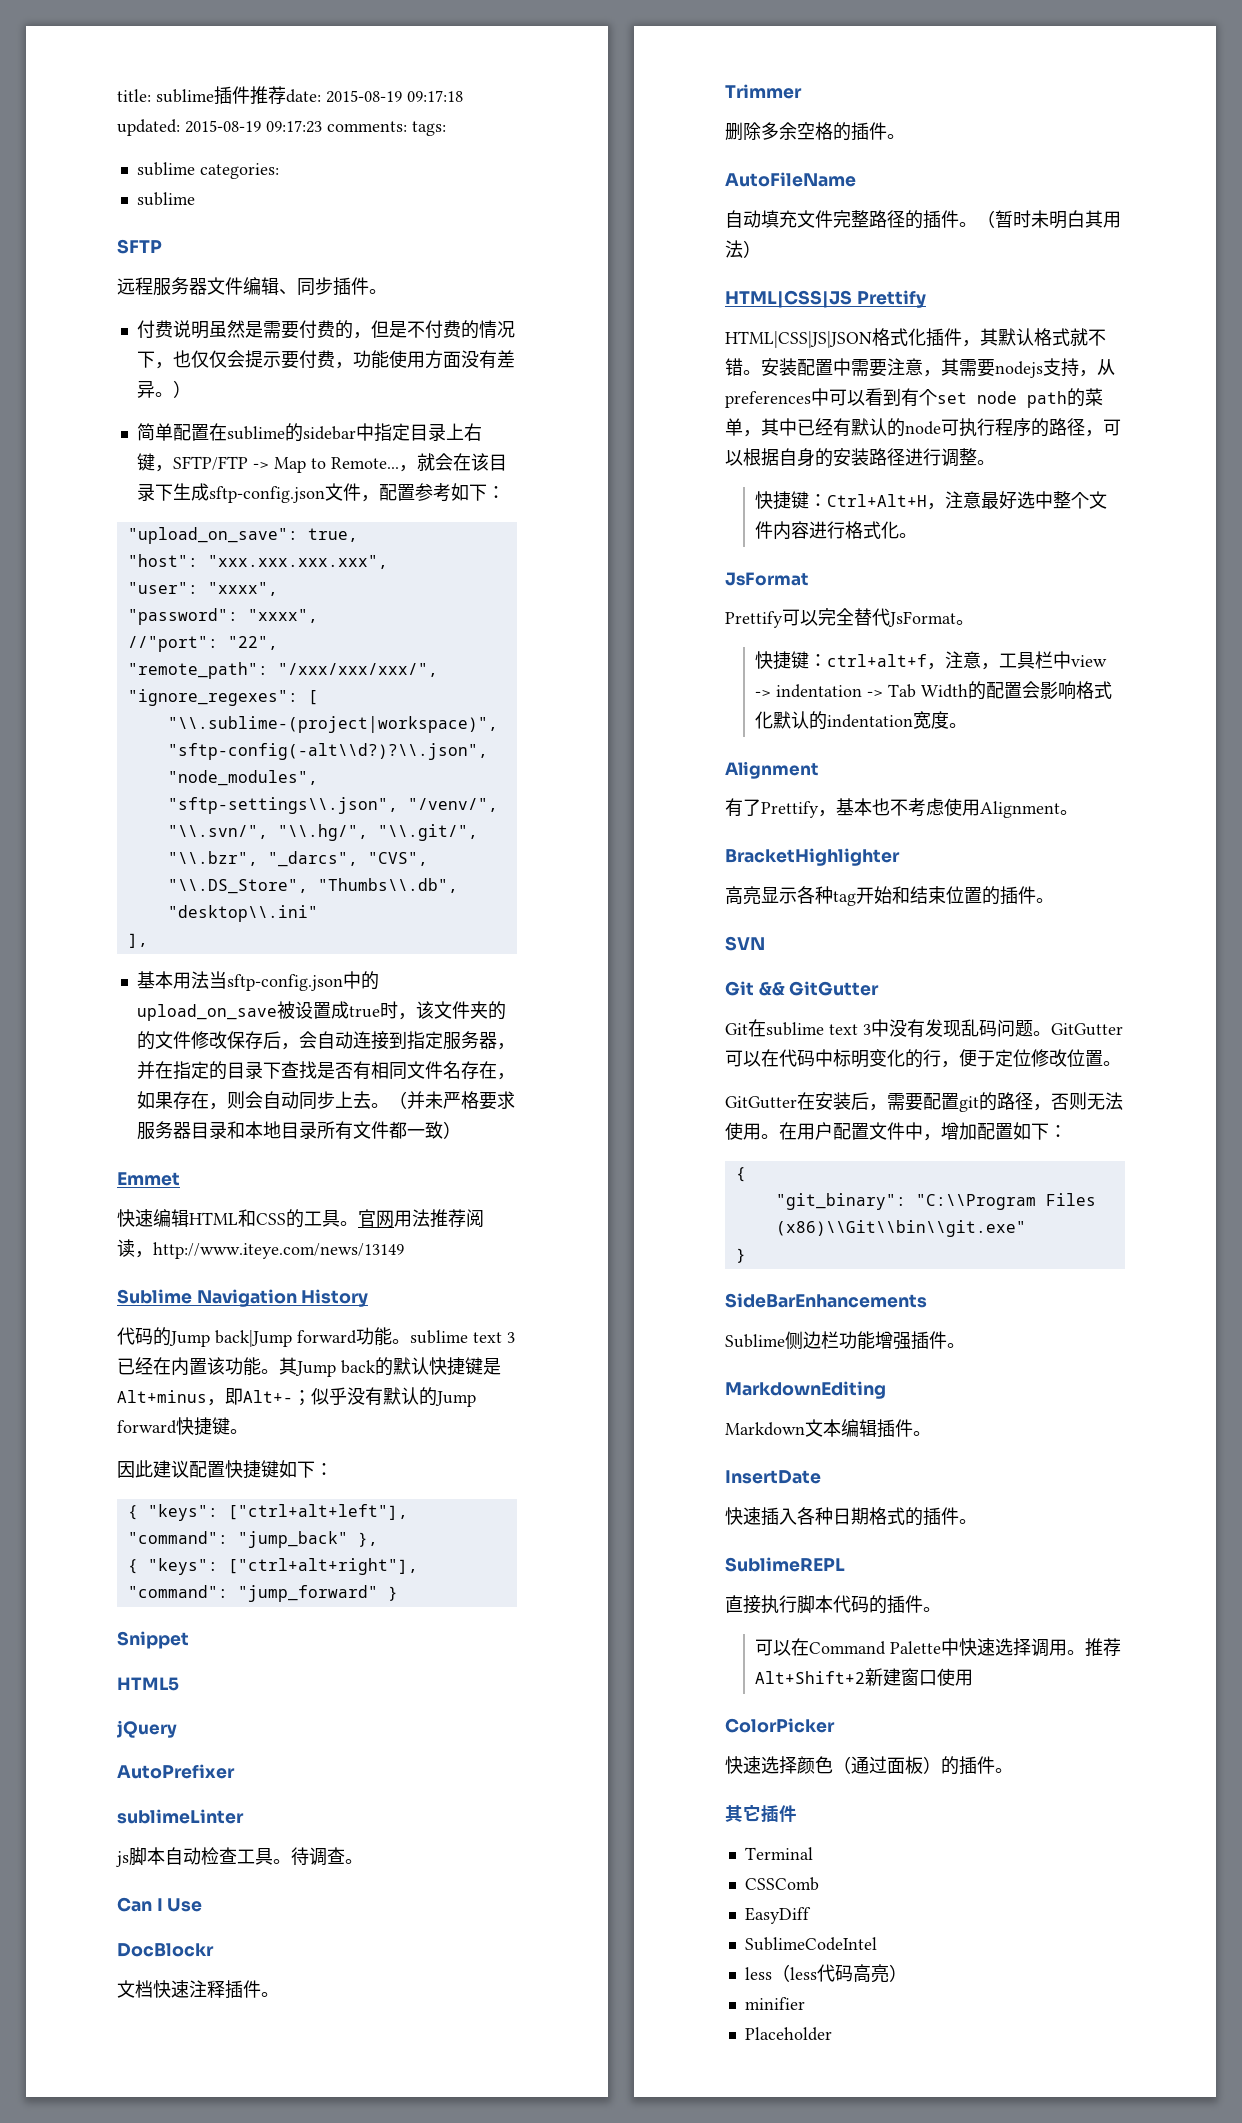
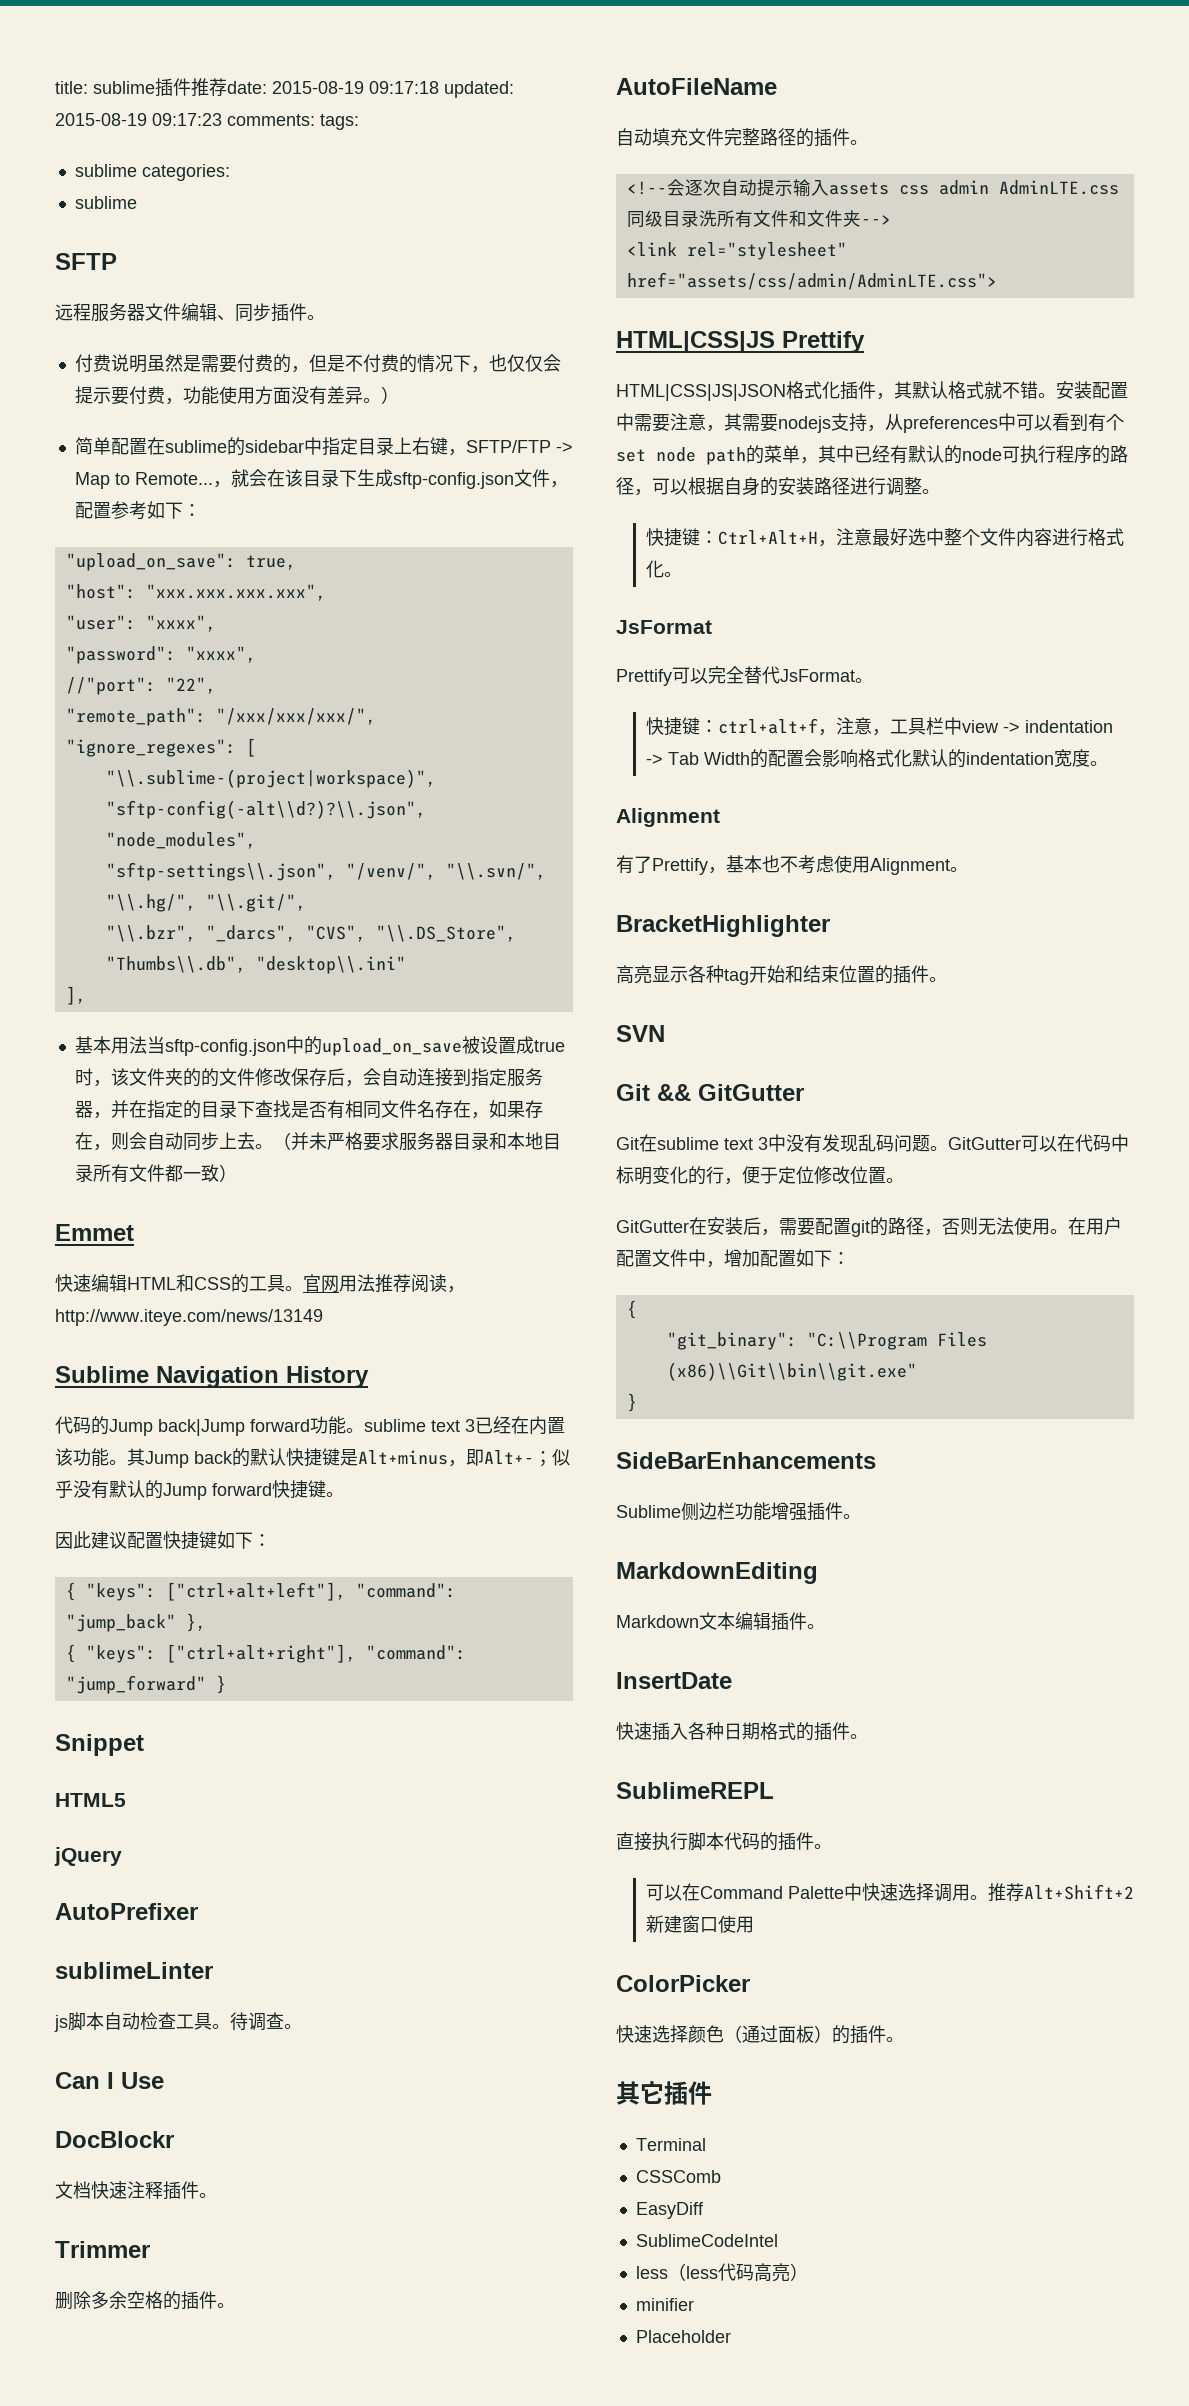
[977,210,1121,229] [725,240,761,258] （暂时未明白其用法） -> [626,179,1119,197] [626,210,891,228] [626,242,847,260] [626,272,997,290] // <!--会逐次自动提示输入assets css admin AdminLTE.css同级目录洗所有文件和文件夹--> // <link rel="stylesheet" href="assets/css/admin/AdminLTE.css">

